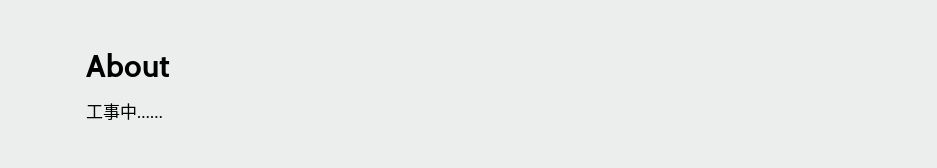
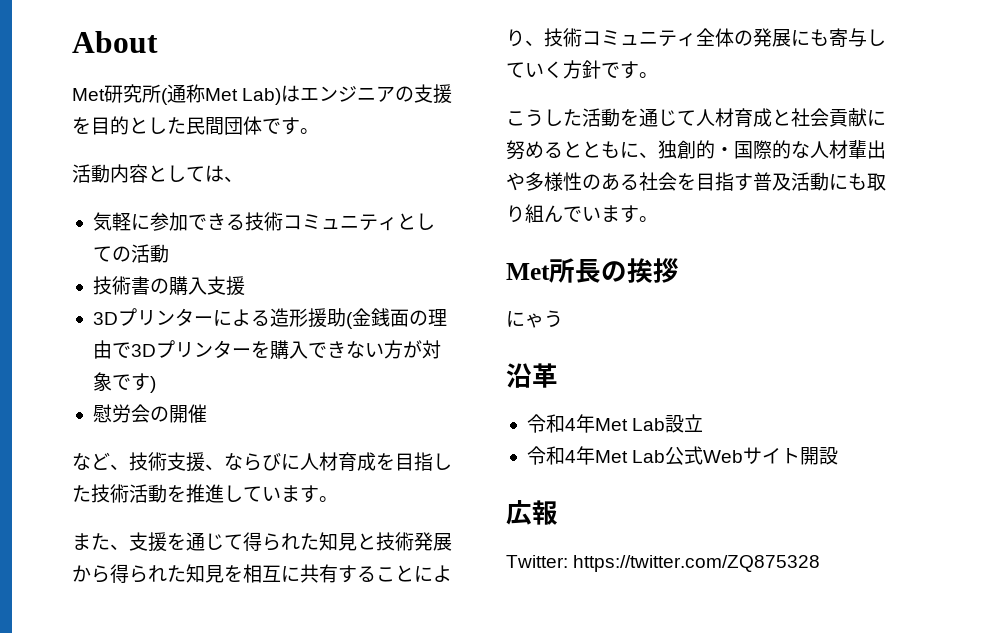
[86,103,163,120] 工事中…… -> [72,84,453,105] [72,116,319,135] [72,164,243,183] [92,212,435,231] [92,244,169,263] [92,276,245,296] [92,308,447,329] [92,340,441,360] [92,372,156,393] [92,404,207,423] [72,452,452,472] [72,484,338,503] [72,532,452,552] [72,564,452,583] [506,28,886,48] [506,60,658,79] [506,108,886,127] [506,140,886,160] [506,172,886,191] [506,204,658,223] [506,258,679,283] [506,310,563,328] [506,363,558,388] [526,414,704,433] [526,446,839,465] [506,500,558,525] [506,555,821,572] Met研究所(通称Met Lab)はエンジニアの支援を目的とした民間団体です。 // 活動内容としては、 // 気軽に参加できる技術コミュニティとしての活動 // 技術書の購入支援 // 3Dプリンターによる造形援助(金銭面の理由で3Dプリンターを購入できない方が対象です) // 慰労会の開催 // など、技術支援、ならびに人材育成を目指した技術活動を推進しています。 // また、支援を通じて得られた知見と技術発展から得られた知見を相互に共有することにより、技術コミュニティ全体の発展にも寄与していく方針です。 // こうした活動を通じて人材育成と社会貢献に努めるとともに、独創的・国際的な人材輩出や多様性のある社会を目指す普及活動にも取り組んでいます。 // Met所長の挨拶 // にゃう // 沿革 // 令和4年Met Lab設立 // 令和4年Met Lab公式Webサイト開設 // 広報 // Twitter: https://twitter.com/ZQ875328

